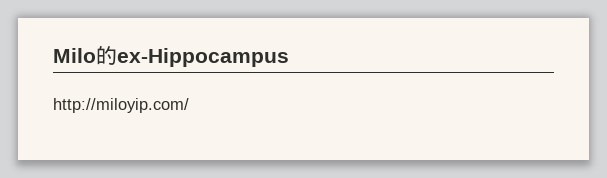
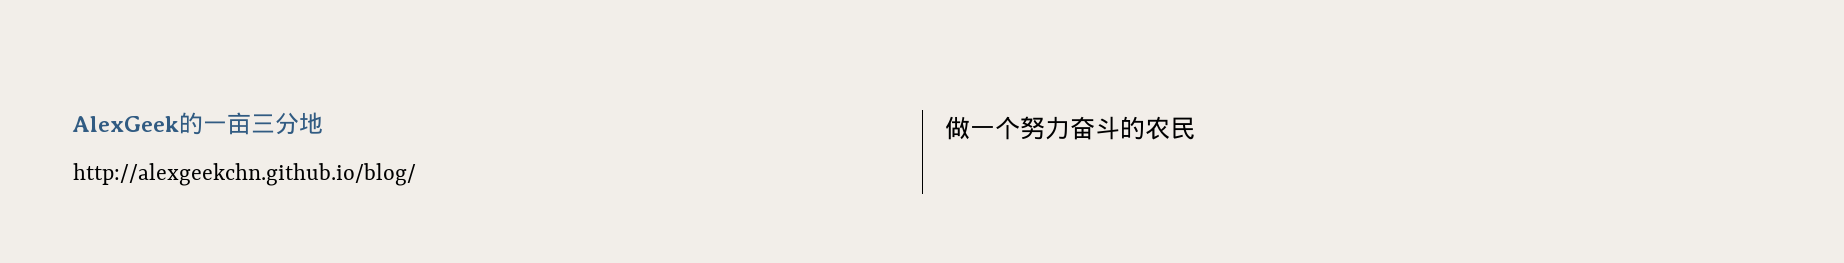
[53,46,289,67] [53,98,189,113] Milo的ex-Hippocampus // http://miloyip.com/ -> [72,112,323,135] [73,163,416,186] [945,116,1195,140] AlexGeek的一亩三分地 // http://alexgeekchn.github.io/blog/ // 做一个努力奋斗的农民

